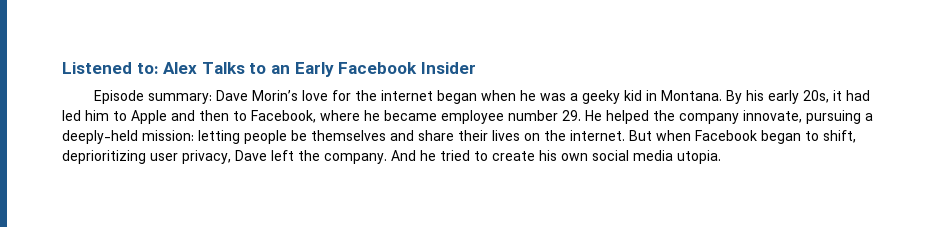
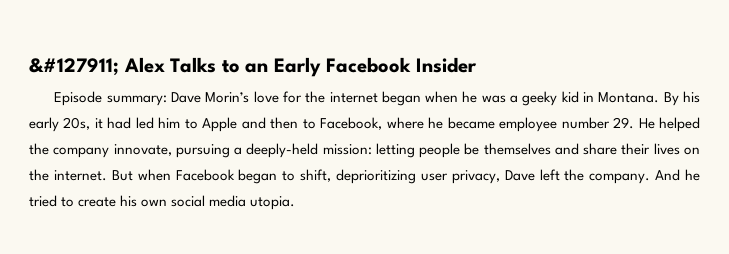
[62,62,159,74] Listened to: -> [29,58,119,76] &#127911;

